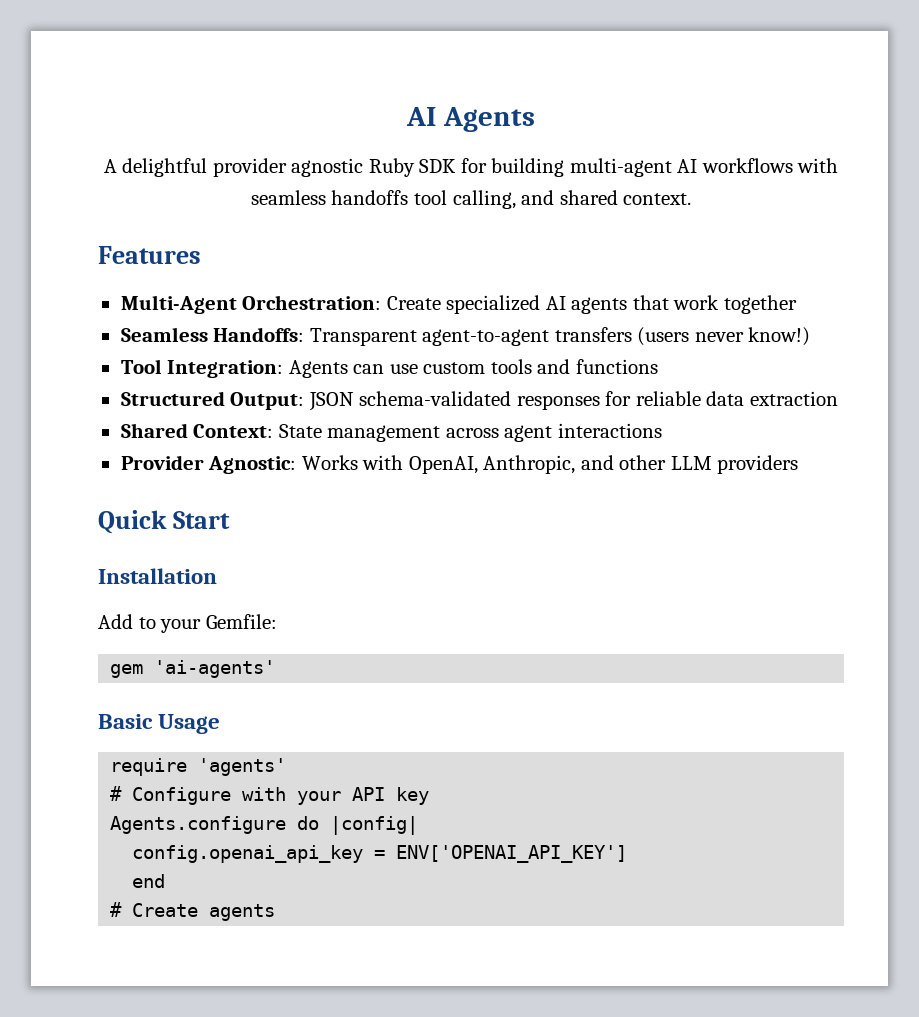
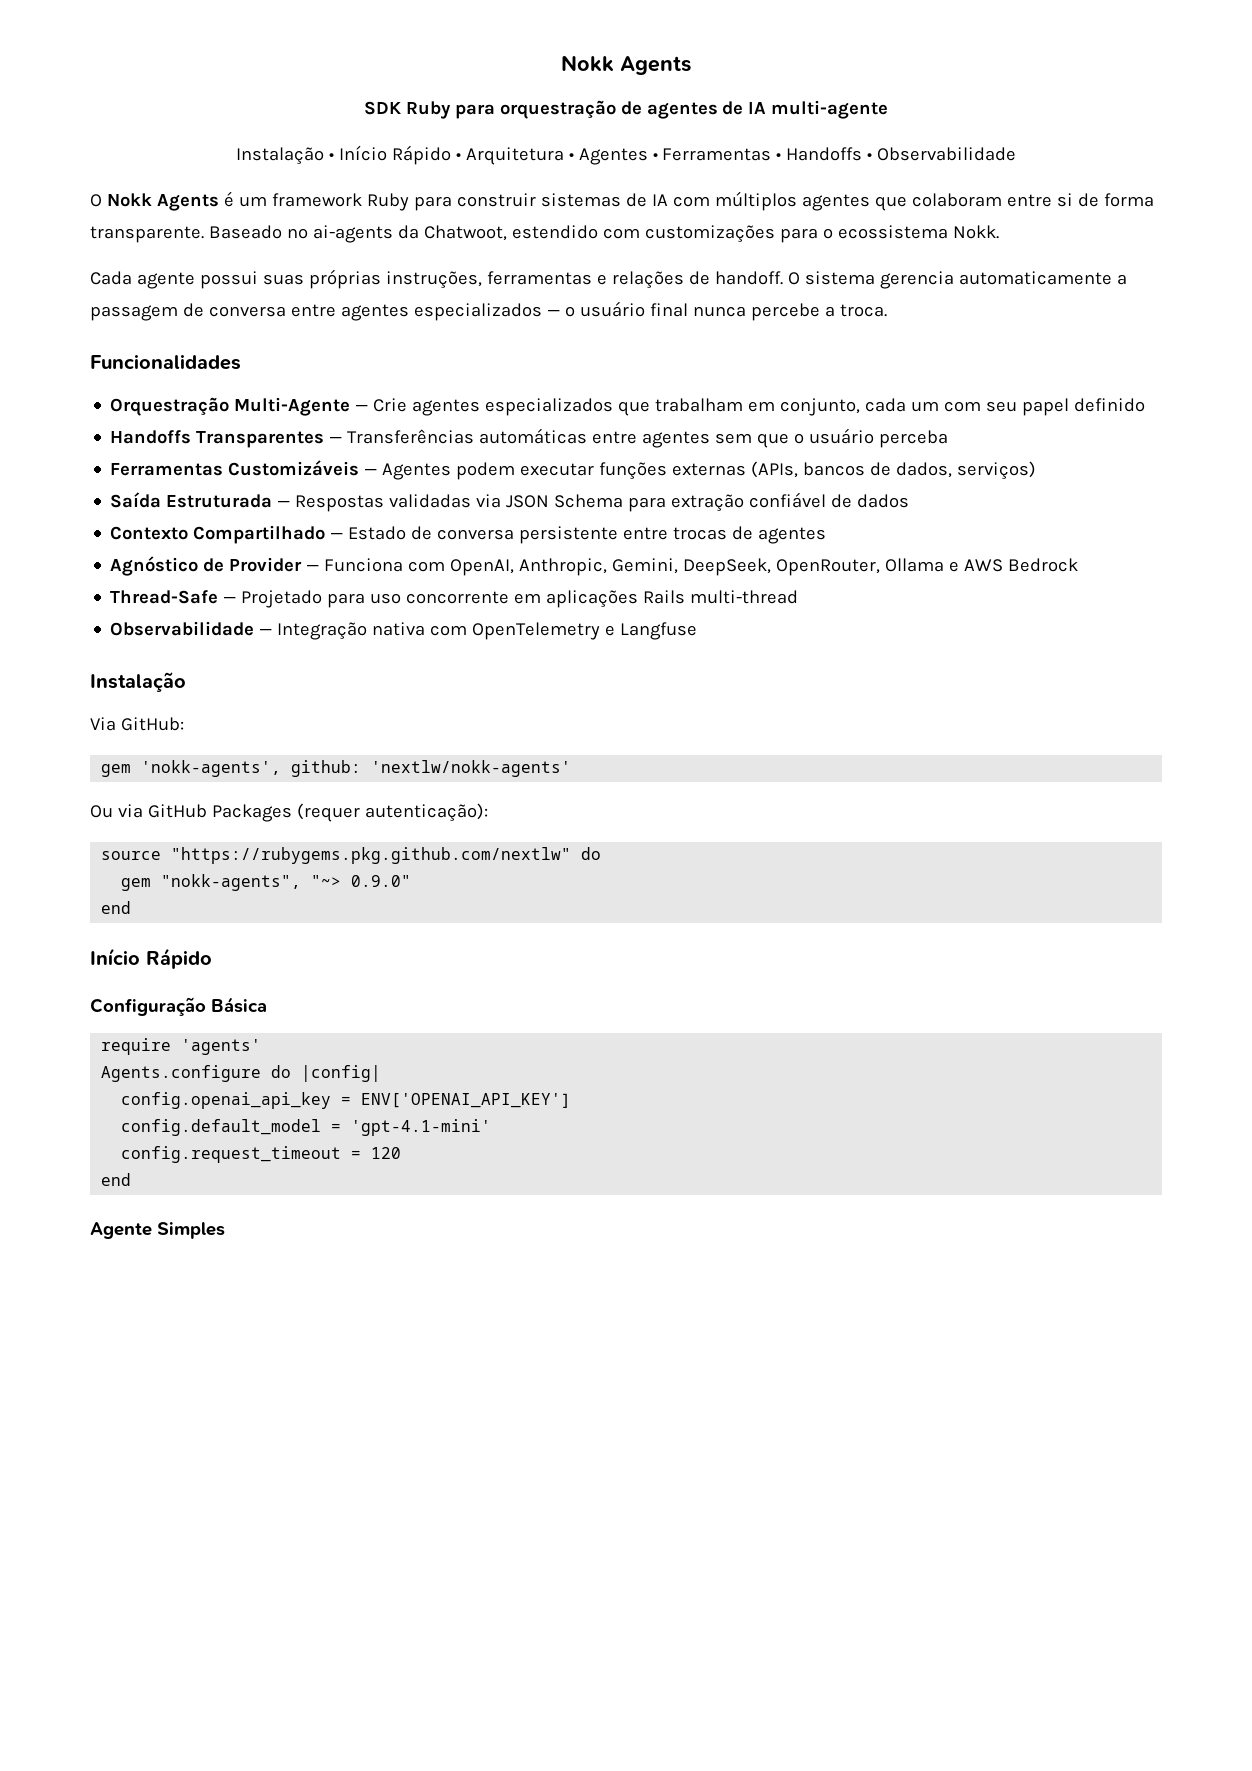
[406,107,437,126] AI -> [561,55,614,72] Nokk
[103,158,839,177] [250,190,692,209] [98,246,201,264] [120,295,797,314] [120,327,811,346] [120,359,658,378] [120,391,838,411] [120,423,662,442] [120,455,799,474] [98,510,230,534] [98,568,217,584] [98,614,277,633] [110,660,276,678] [98,714,221,734] [110,758,287,776] [110,786,430,805] A delightful provider agnostic Ruby SDK for building multi-agent AI workflows with seamless handoffs tool calling, and shared context. // Features // Multi-Agent Orchestration: Create specialized AI agents that work together // Seamless Handoffs: Transparent agent-to-agent transfers (users never know!) // Tool Integration: Agents can use custom tools and functions // Structured Output: JSON schema-validated responses for reliable data extraction // Shared Context: State management across agent interactions // Provider Agnostic: Works with OpenAI, Anthropic, and other LLM providers // Quick Start // Installation // Add to your Gemfile: // gem 'ai-agents' // Basic Usage // require 'agents' // # Configure with your API key -> [363,100,889,119] [235,145,1017,165] [90,191,1154,211] [90,225,999,243] [90,269,1127,289] [90,301,887,321] [90,354,241,370] [110,397,1146,416] [110,428,949,448] [110,460,1037,480] [110,492,910,512] [110,525,827,544] [110,556,1079,576] [110,590,799,608] [110,621,698,640] [90,672,186,692] [90,717,184,731] [101,760,572,777] [90,803,488,822] [101,847,602,864] [121,874,412,891] [101,901,132,914] [90,948,212,969] [90,997,267,1016] [101,1038,262,1055] SDK Ruby para orquestração de agentes de IA multi-agente // Instalação • Início Rápido • Arquitetura • Agentes • Ferramentas • Handoffs • Observabilidade // O Nokk Agents é um framework Ruby para construir sistemas de IA com múltiplos agentes que colaboram entre si de forma transparente. Baseado no ai-agents da Chatwoot, estendido com customizações para o ecossistema Nokk. // Cada agente possui suas próprias instruções, ferramentas e relações de handoff. O sistema gerencia automaticamente a passagem de conversa entre agentes especializados — o usuário final nunca percebe a troca. // Funcionalidades // Orquestração Multi-Agente — Crie agentes especializados que trabalham em conjunto, cada um com seu papel definido // Handoffs Transparentes — Transferências automáticas entre agentes sem que o usuário perceba // Ferramentas Customizáveis — Agentes podem executar funções externas (APIs, bancos de dados, serviços) // Saída Estruturada — Respostas validadas via JSON Schema para extração confiável de dados // Contexto Compartilhado — Estado de conversa persistente entre trocas de agentes // Agnóstico de Provider — Funciona com OpenAI, Anthropic, Gemini, DeepSeek, OpenRouter, Ollama e AWS Bedrock // Thread-Safe — Projetado para uso concorrente em aplicações Rails multi-thread // Observabilidade — Integração nativa com OpenTelemetry e Langfuse // Instalação // Via GitHub: // gem 'nokk-agents', github: 'nextlw/nokk-agents' // Ou via GitHub Packages (requer autenticação): // source "https://rubygems.pkg.github.com/nextlw" do // gem "nokk-agents", "~> 0.9.0" // end // Início Rápido // Configuração Básica // require 'agents'
[132,874,166,888] [110,902,276,921] end // # Create agents -> [121,1119,492,1136] [121,1146,402,1163] [101,1173,132,1186] [90,1222,225,1239] config.default_model = 'gpt-4.1-mini' // config.request_timeout = 120 // end // Agente Simples

